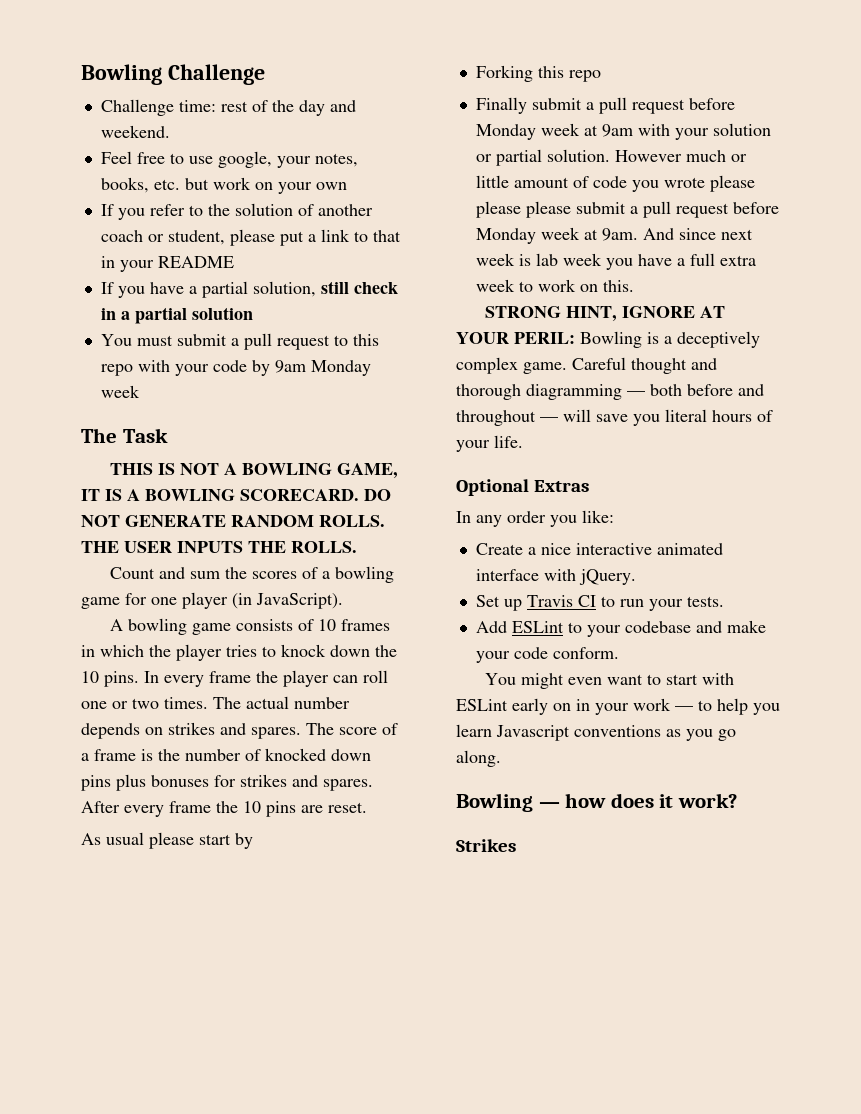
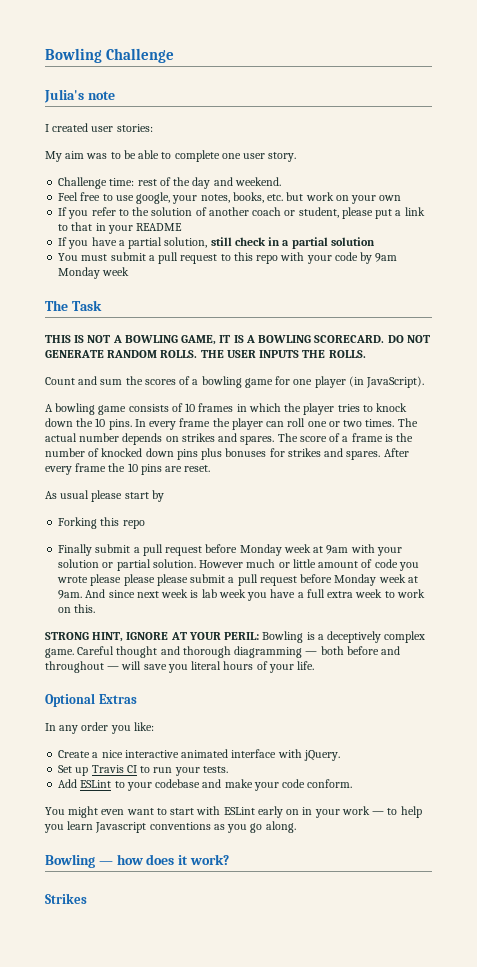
(265, 74) none -> [44,89,115,103] [45,123,153,132] [45,150,297,162] // Julia's note // I created user stories: // My aim was to be able to complete one user story.

